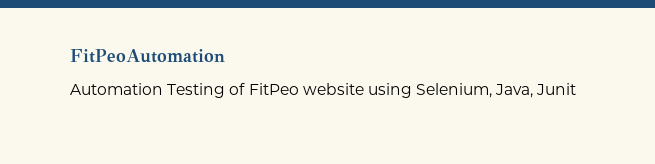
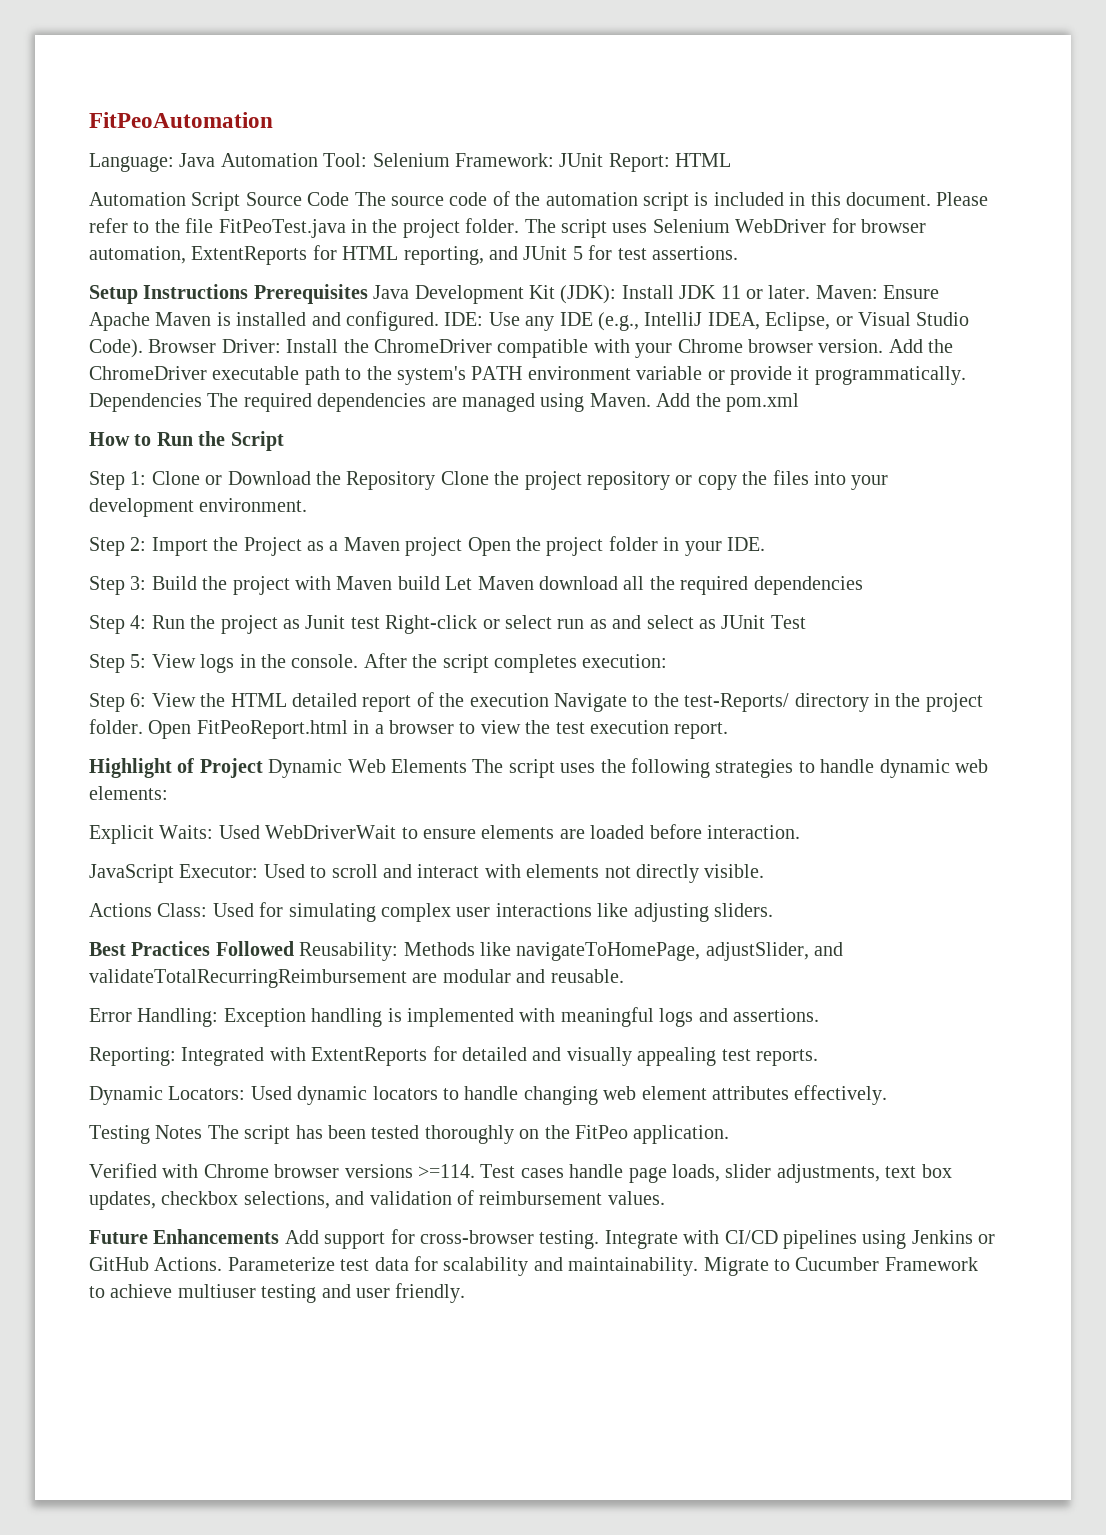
[70,83,577,98] Automation Testing of FitPeo website using Selenium, Java, Junit -> [89,153,732,172] [89,191,989,211] [89,218,926,238] [89,245,738,265] [89,284,940,304] [89,311,970,331] [89,339,954,358] [89,366,966,385] [89,393,799,412] [89,431,284,451] [89,470,889,490] [89,498,308,517] [89,536,765,556] [89,576,863,595] [89,615,806,634] [89,653,668,673] [89,692,983,712] [89,719,729,739] [89,758,988,778] [89,786,168,800] [89,824,800,844] [89,864,765,883] [89,902,773,922] [89,941,844,961] [89,969,624,988] [89,1007,819,1027] [89,1046,818,1066] [89,1085,888,1105] [89,1125,730,1144] [89,1163,952,1183] [89,1190,665,1210] [89,1229,996,1249] [89,1256,978,1276] [89,1283,466,1303] Language: Java Automation Tool: Selenium Framework: JUnit Report: HTML // Automation Script Source Code The source code of the automation script is included in this document. Please refer to the file FitPeoTest.java in the project folder. The script uses Selenium WebDriver for browser automation, ExtentReports for HTML reporting, and JUnit 5 for test assertions. // Setup Instructions Prerequisites Java Development Kit (JDK): Install JDK 11 or later. Maven: Ensure Apache Maven is installed and configured. IDE: Use any IDE (e.g., IntelliJ IDEA, Eclipse, or Visual Studio Code). Browser Driver: Install the ChromeDriver compatible with your Chrome browser version. Add the ChromeDriver executable path to the system's PATH environment variable or provide it programmatically. Dependencies The required dependencies are managed using Maven. Add the pom.xml // How to Run the Script // Step 1: Clone or Download the Repository Clone the project repository or copy the files into your development environment. // Step 2: Import the Project as a Maven project Open the project folder in your IDE. // Step 3: Build the project with Maven build Let Maven download all the required dependencies // Step 4: Run the project as Junit test Right-click or select run as and select as JUnit Test // Step 5: View logs in the console. After the script completes execution: // Step 6: View the HTML detailed report of the execution Navigate to the test-Reports/ directory in the project folder. Open FitPeoReport.html in a browser to view the test execution report. // Highlight of Project Dynamic Web Elements The script uses the following strategies to handle dynamic web elements: // Explicit Waits: Used WebDriverWait to ensure elements are loaded before interaction. // JavaScript Executor: Used to scroll and interact with elements not directly visible. // Actions Class: Used for simulating complex user interactions like adjusting sliders. // Best Practices Followed Reusability: Methods like navigateToHomePage, adjustSlider, and validateTotalRecurringReimbursement are modular and reusable. // Error Handling: Exception handling is implemented with meaningful logs and assertions. // Reporting: Integrated with ExtentReports for detailed and visually appealing test reports. // Dynamic Locators: Used dynamic locators to handle changing web element attributes effectively. // Testing Notes The script has been tested thoroughly on the FitPeo application. // Verified with Chrome browser versions >=114. Test cases handle page loads, slider adjustments, text box updates, checkbox selections, and validation of reimbursement values. // Future Enhancements Add support for cross-browser testing. Integrate with CI/CD pipelines using Jenkins or GitHub Actions. Parameterize test data for scalability and maintainability. Migrate to Cucumber Framework to achieve multiuser testing and user friendly.

